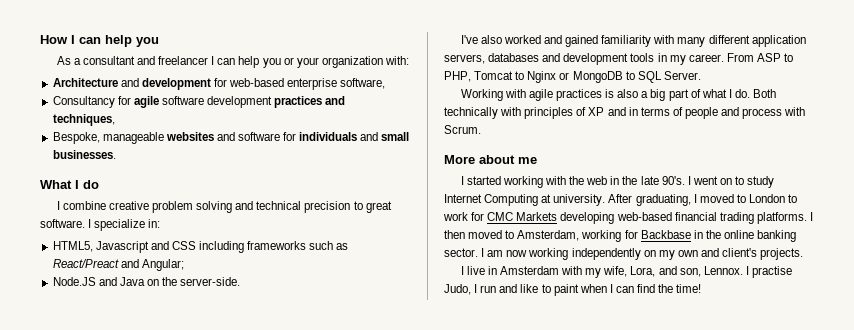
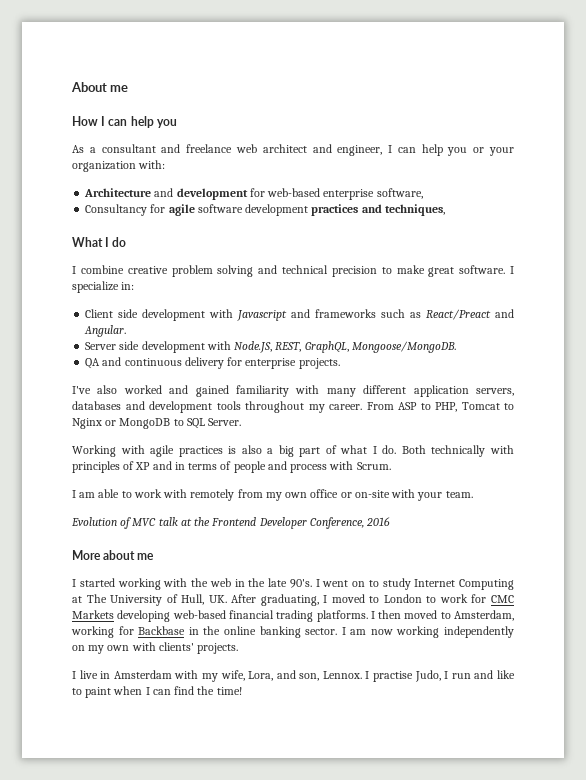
(40, 39) none -> [71,82,129,92] About me //
[158,56,209,65] freelancer -> [186,144,383,156] freelance web architect and engineer,
[52,132,410,144] [52,150,116,159] // Bespoke, manageable websites and software for individuals and small businesses. -> (445, 210) none
(363, 205) none -> [396,265,425,274] make
[52,241,245,253] HTML5, Javascript and CSS including -> [85,309,311,321] Client side development with Javascript and
[141,259,184,271] [52,277,241,286] Angular; // Node.JS and Java on the server-side. -> [84,325,127,337] [85,341,456,353] [85,357,340,369] Angular. // Server side development with Node.JS, REST, GraphQL, Mongoose/MongoDB. // QA and continuous delivery for enterprise projects.
[657,53,667,62] in -> [245,401,304,413] throughout
(481, 129) none -> [72,489,473,501] [71,517,391,529] // I am able to work with remotely from my own office or on-site with your team. // Evolution of MVC talk at the Frontend Developer Conference, 2016
[553,194,606,206] university. -> [86,594,227,606] The University of Hull, UK.
[700,248,758,257] and client's -> [131,642,194,651] with clients'

